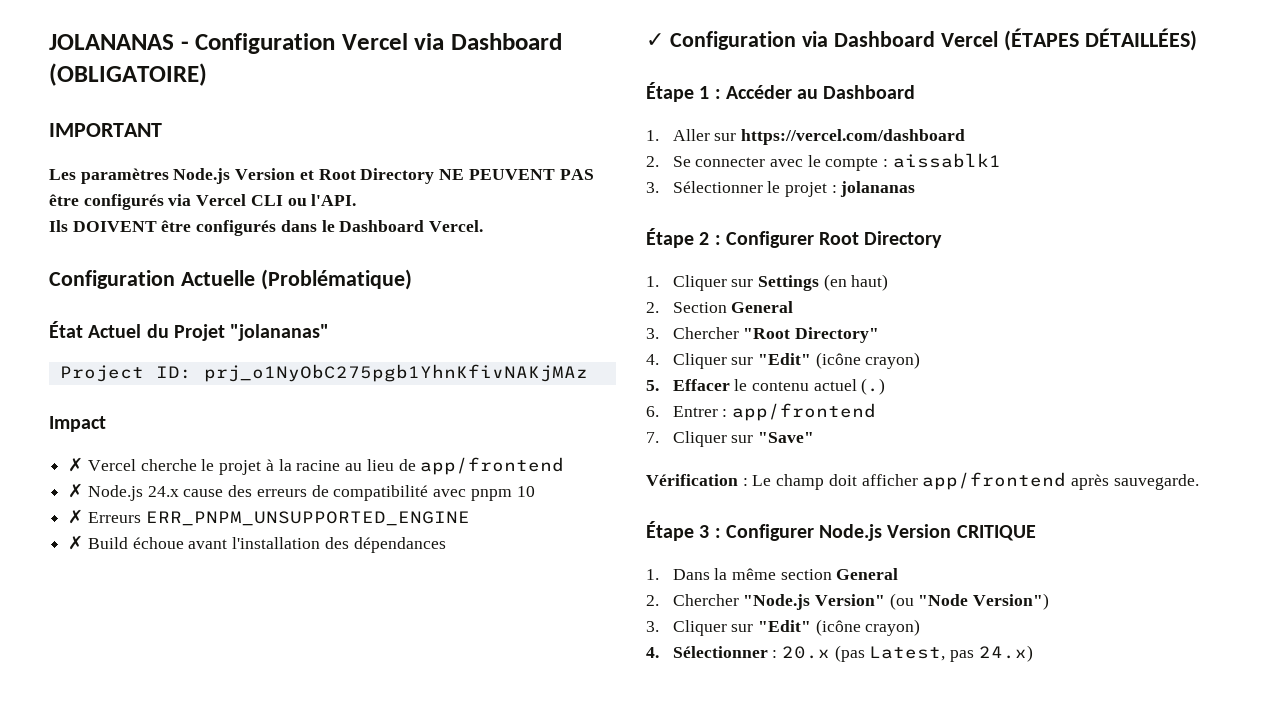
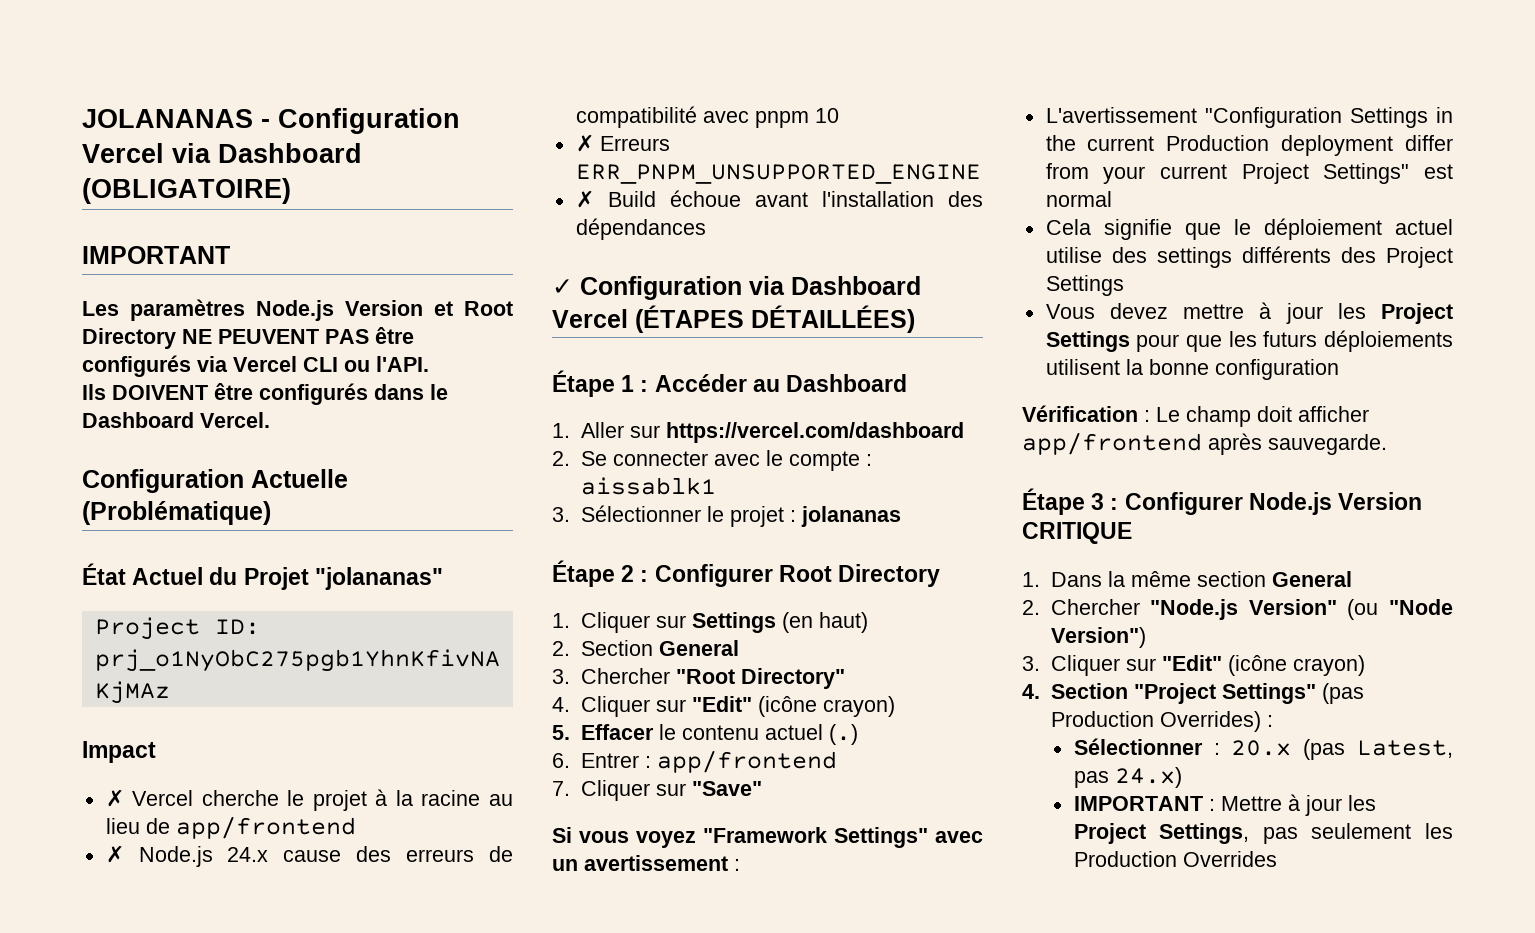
(814, 437) none -> [552,827,983,848] [552,855,740,871] [1045,107,1453,128] [1045,135,1453,156] [1045,163,1453,184] [1045,191,1112,207] [1045,218,1453,240] [1045,246,1453,268] [1045,275,1124,296] [1045,302,1453,324] [1045,330,1453,352] [1045,359,1339,380] // Si vous voyez "Framework Settings" avec un avertissement : // L'avertissement "Configuration Settings in the current Production deployment differ from your current Project Settings" est normal // Cela signifie que le déploiement actuel utilise des settings différents des Project Settings // Vous devez mettre à jour les Project Settings pour que les futurs déploiements utilisent la bonne configuration
(659, 652) none -> [1050,683,1364,704] [1050,711,1273,732] Section "Project Settings" (pas Production Overrides) : //
(1033, 653) none -> [1073,794,1376,816] [1073,823,1453,844] [1073,851,1277,867] // IMPORTANT : Mettre à jour les Project Settings, pas seulement les Production Overrides

